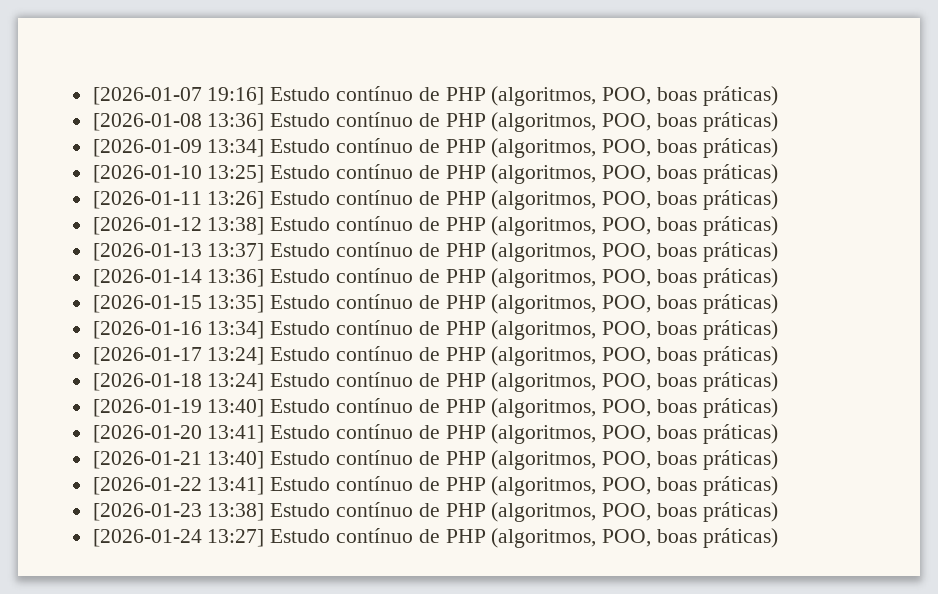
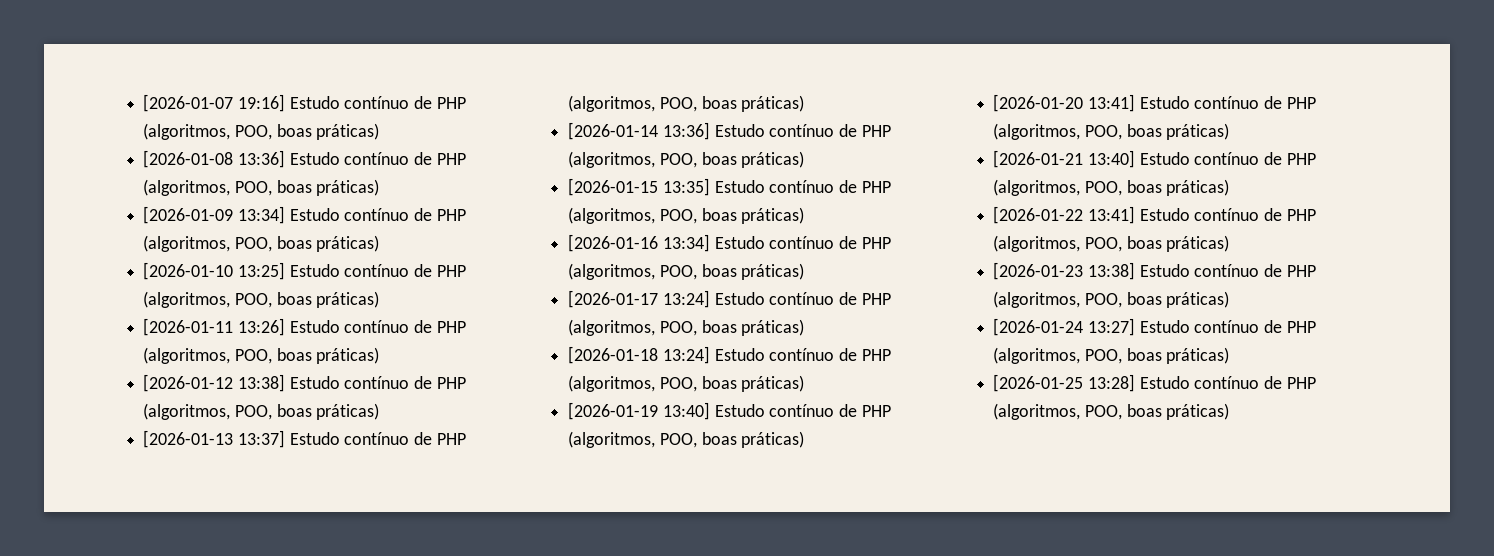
(778, 538) none -> [993,374,1316,392] [993,403,1230,420] // [2026-01-25 13:28] Estudo contínuo de PHP (algoritmos, POO, boas práticas)

